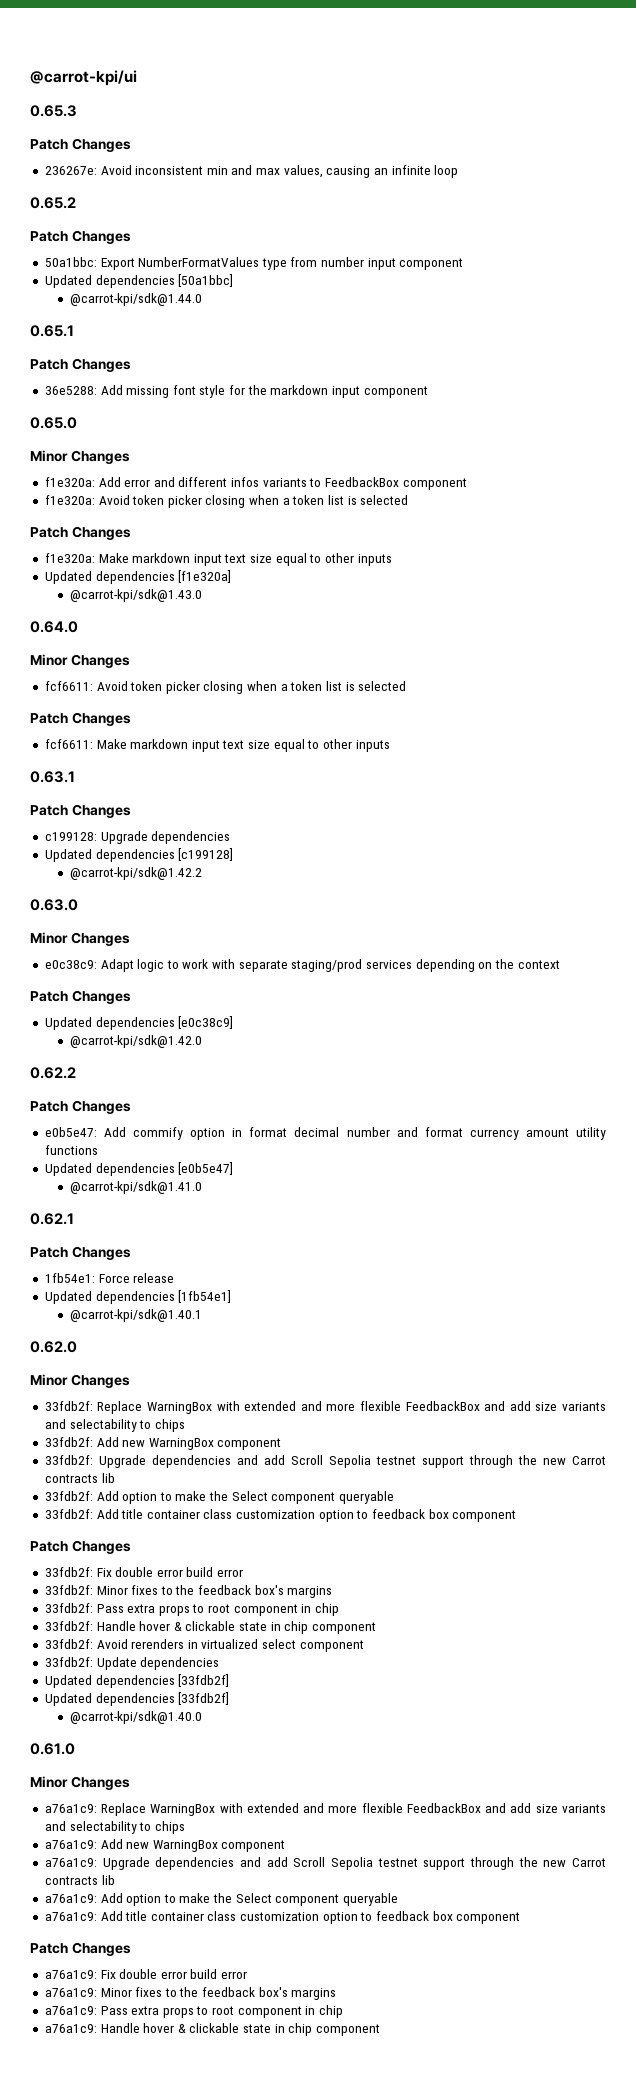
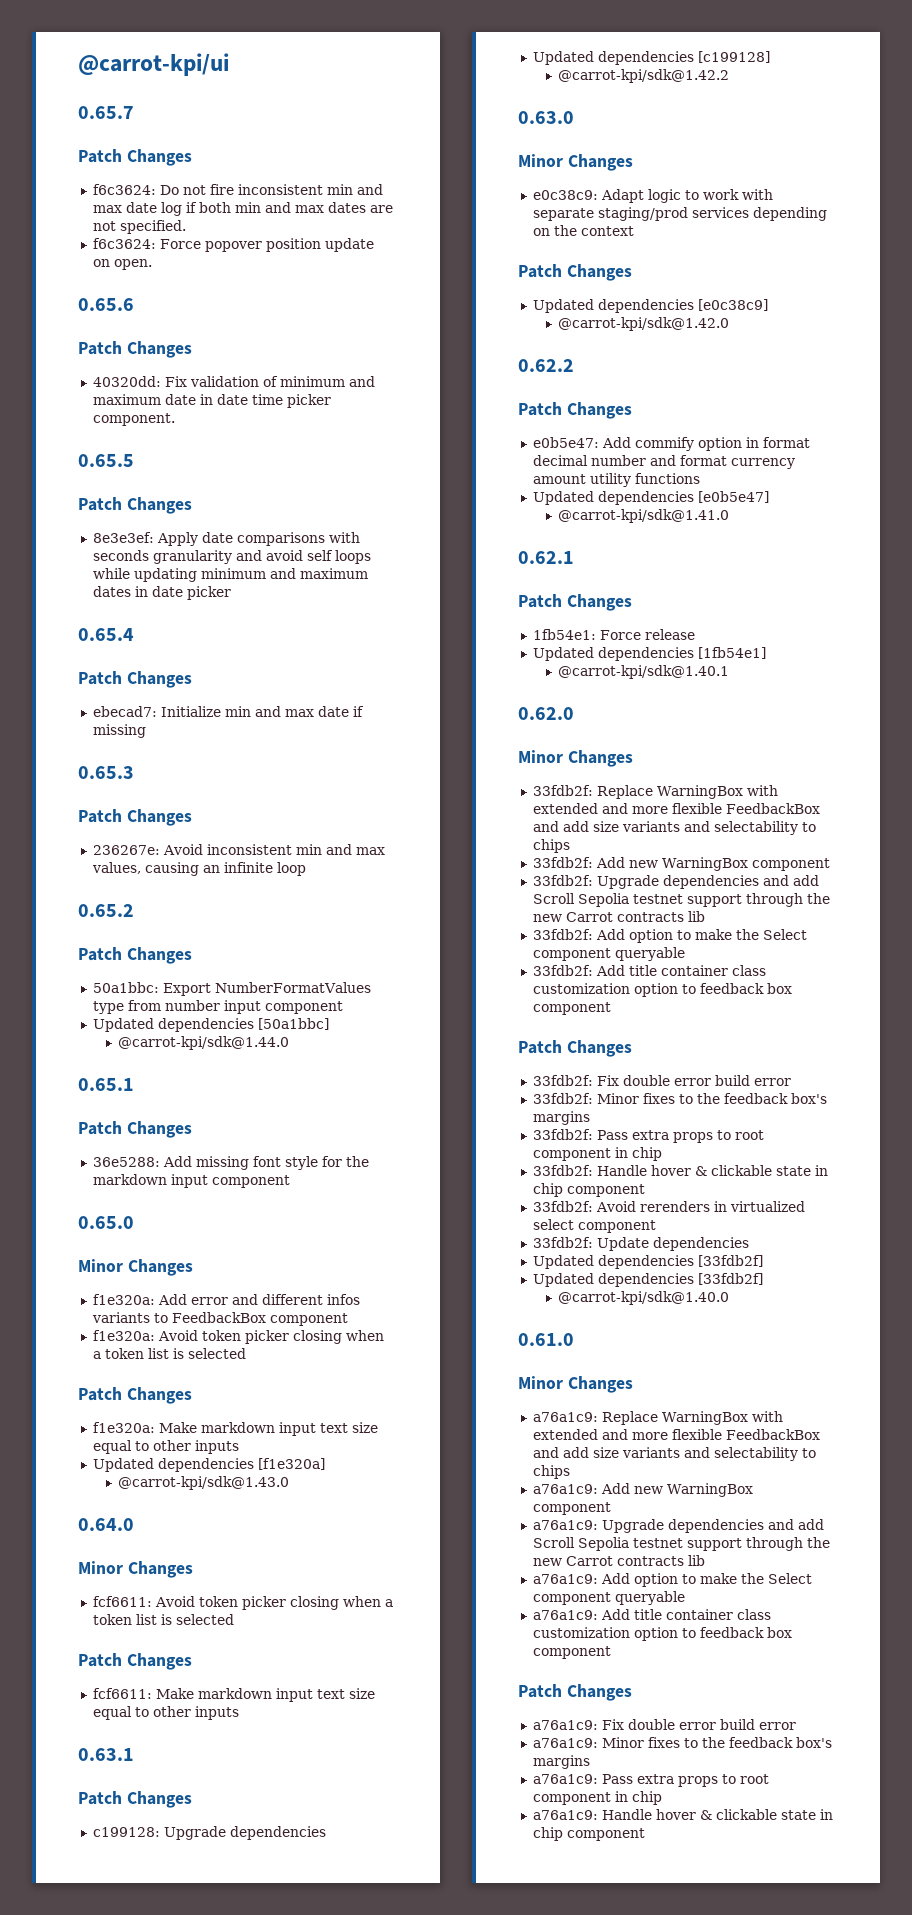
(137, 78) none -> [78,106,134,119] [78,149,192,166] [92,184,383,195] [92,202,393,216] [92,220,186,234] [92,238,374,252] [92,259,152,270] [78,298,134,311] [78,341,192,358] [92,376,375,387] [92,394,331,408] [92,413,175,426] [78,454,134,467] [78,497,192,514] [92,532,360,546] [92,550,371,564] [92,568,368,582] [92,586,231,600] [78,628,134,641] [78,671,192,688] [92,706,364,717] [92,724,146,738] // 0.65.7 // Patch Changes // f6c3624: Do not fire inconsistent min and max date log if both min and max dates are not specified. // f6c3624: Force popover position update on open. // 0.65.6 // Patch Changes // 40320dd: Fix validation of minimum and maximum date in date time picker component. // 0.65.5 // Patch Changes // 8e3e3ef: Apply date comparisons with seconds granularity and avoid self loops while updating minimum and maximum dates in date picker // 0.65.4 // Patch Changes // ebecad7: Initialize min and max date if missing

